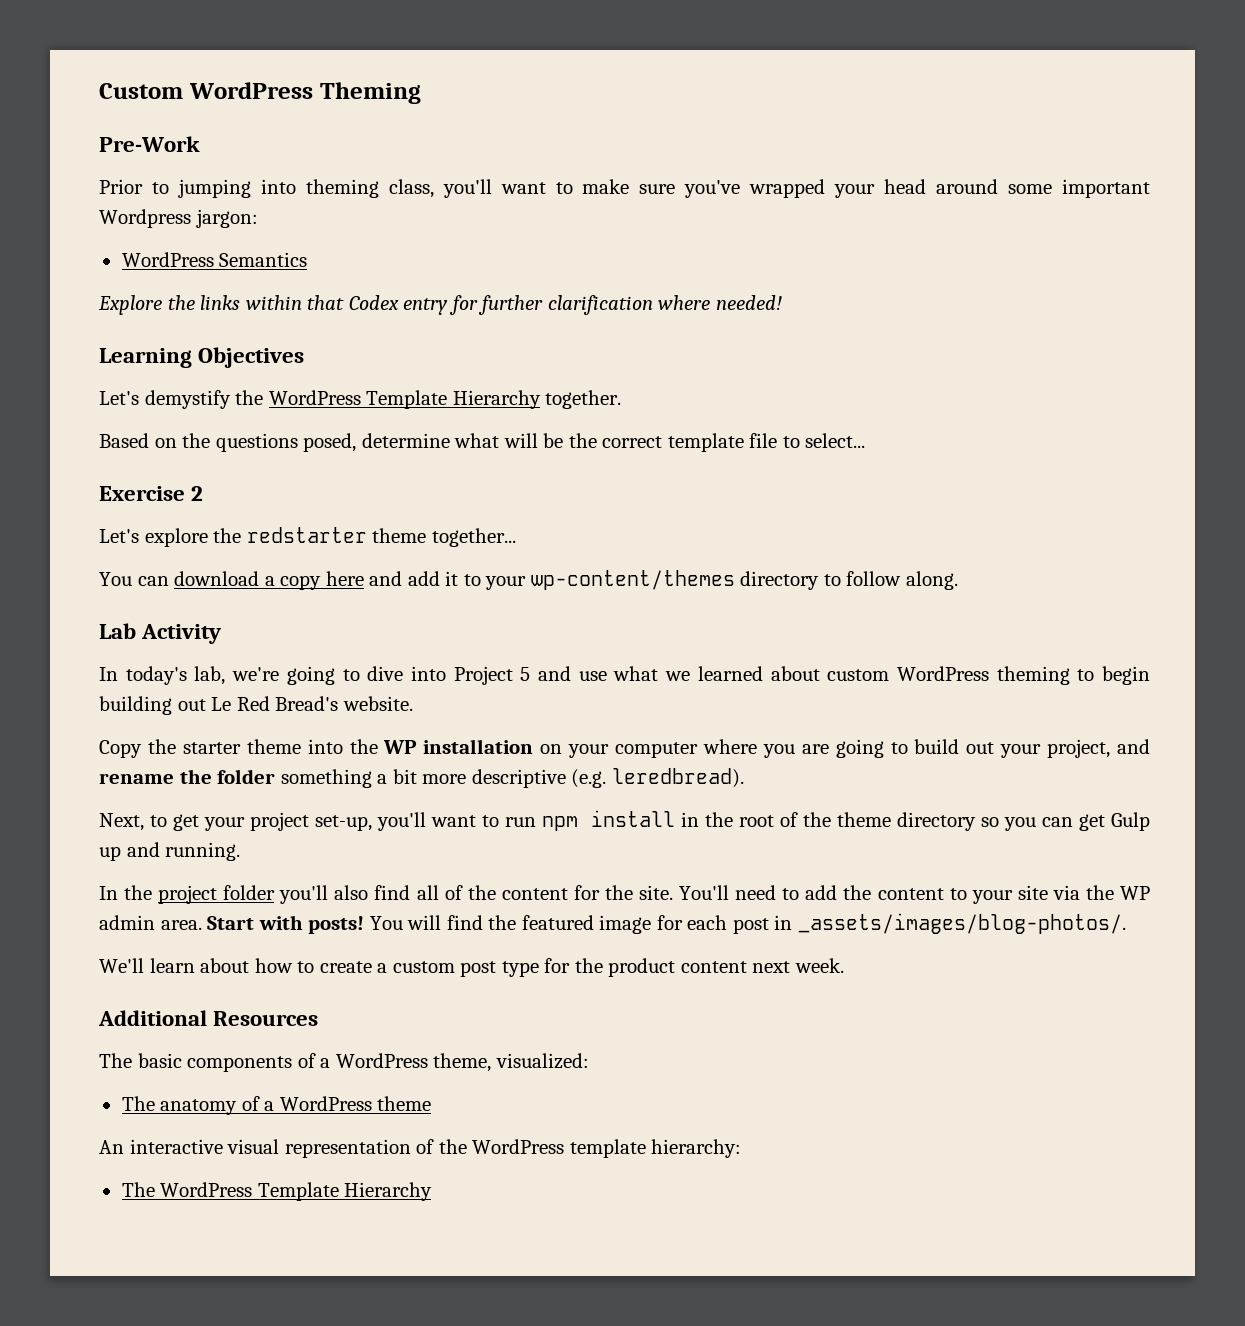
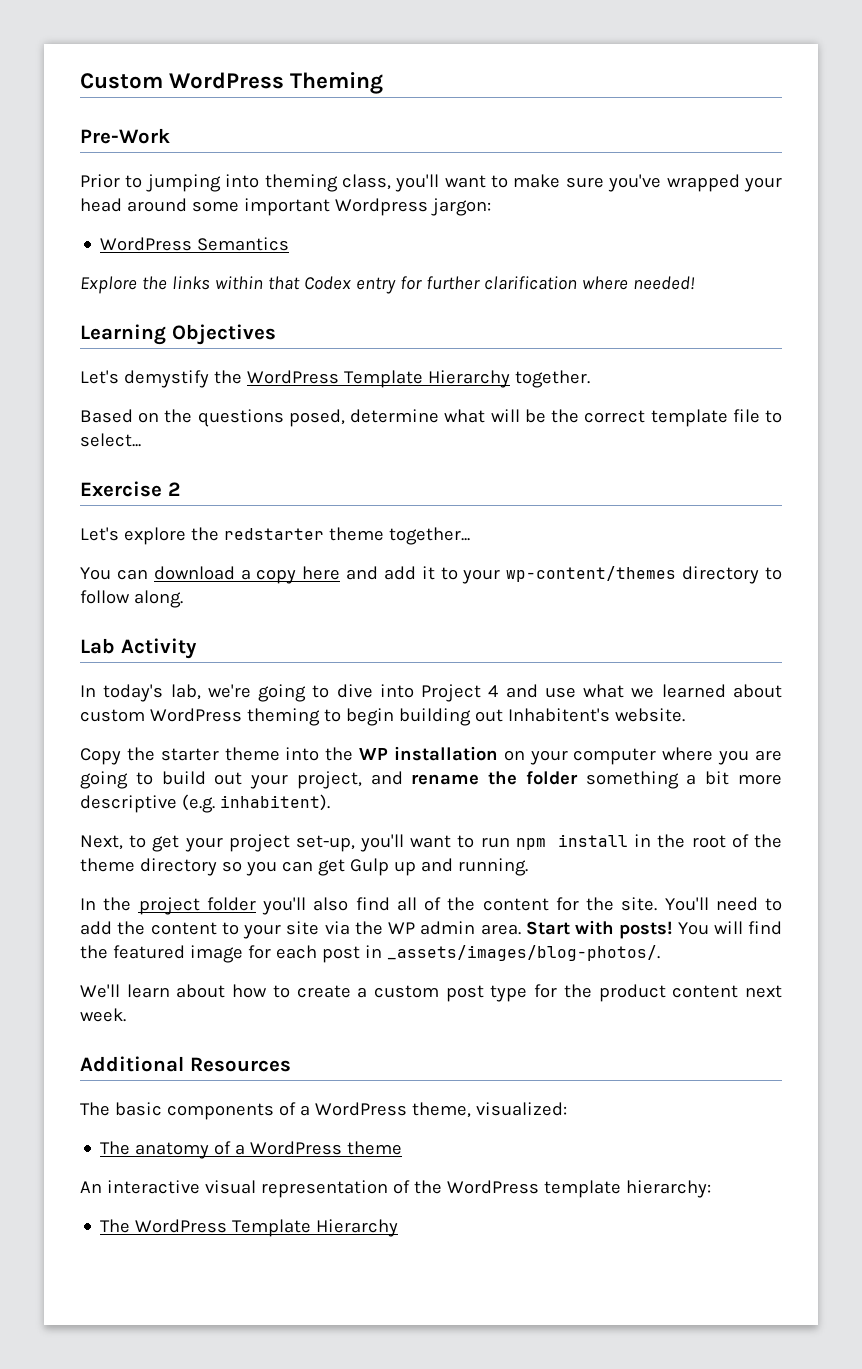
[520,667,531,681] 5 -> [488,685,499,697] 4
[211,696,339,711] Le Red Bread's -> [507,708,610,722] Inhabitent's
[611,768,744,788] leredbread). -> [219,794,330,811] inhabitent).

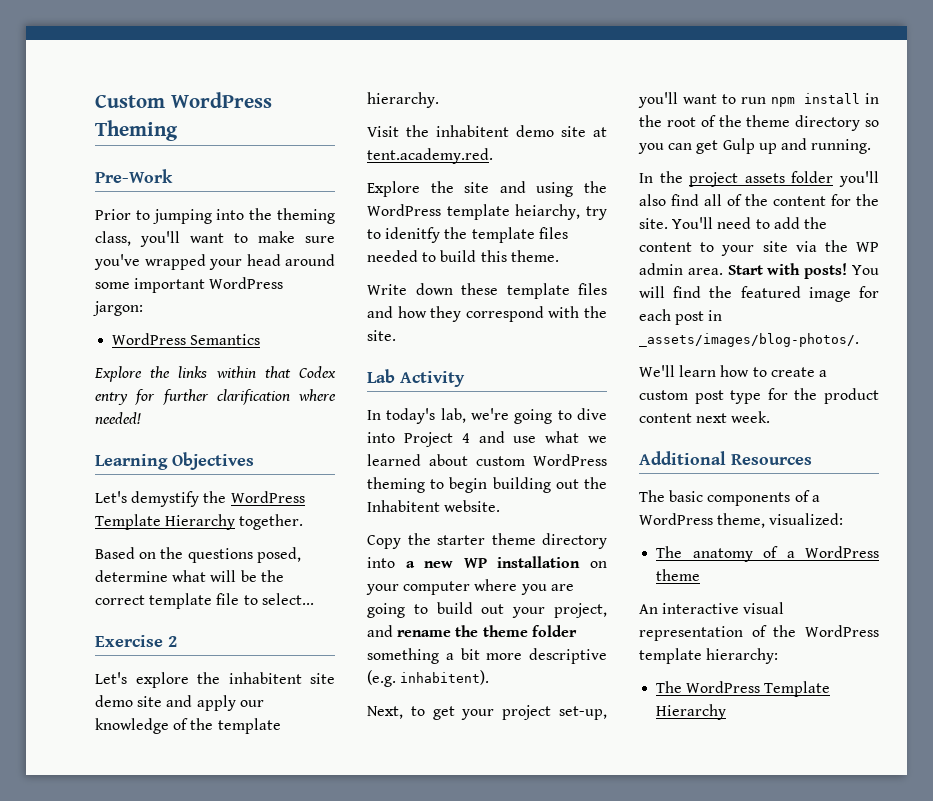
(260, 181) none -> [249,208,273,220] the
[334,198,428,216] Wordpress -> [209,277,284,289] WordPress
[223,527,470,545] [80,566,782,584] [80,590,183,608] redstarter theme together... // You can download a copy here and add it to your wp-content/themes directory to follow along. -> [228,672,335,684] [95,695,264,711] [95,718,281,734] [367,92,439,108] [367,125,607,137] [367,148,493,164] [367,181,607,197] [367,204,607,220] [367,227,568,243] [367,250,559,262] [367,283,607,299] [367,306,607,322] [367,330,396,341] inhabitent site demo site and apply our knowledge of the template hierarchy. // Visit the inhabitent demo site at tent.academy.red. // Explore the site and using the WordPress template heiarchy, try to idenitfy the template files needed to build this theme. // Write down these template files and how they correspond with the site.
[507,708,610,722] Inhabitent's -> [584,477,607,489] [367,500,440,512] the Inhabitent
[285,747,354,761] into the -> [542,533,607,549] [367,557,454,568] directory into a new
(518, 778) none -> [482,625,528,637] theme
(200, 906) none -> [744,173,785,183] assets
[176,984,226,998] about -> (717, 371) none

